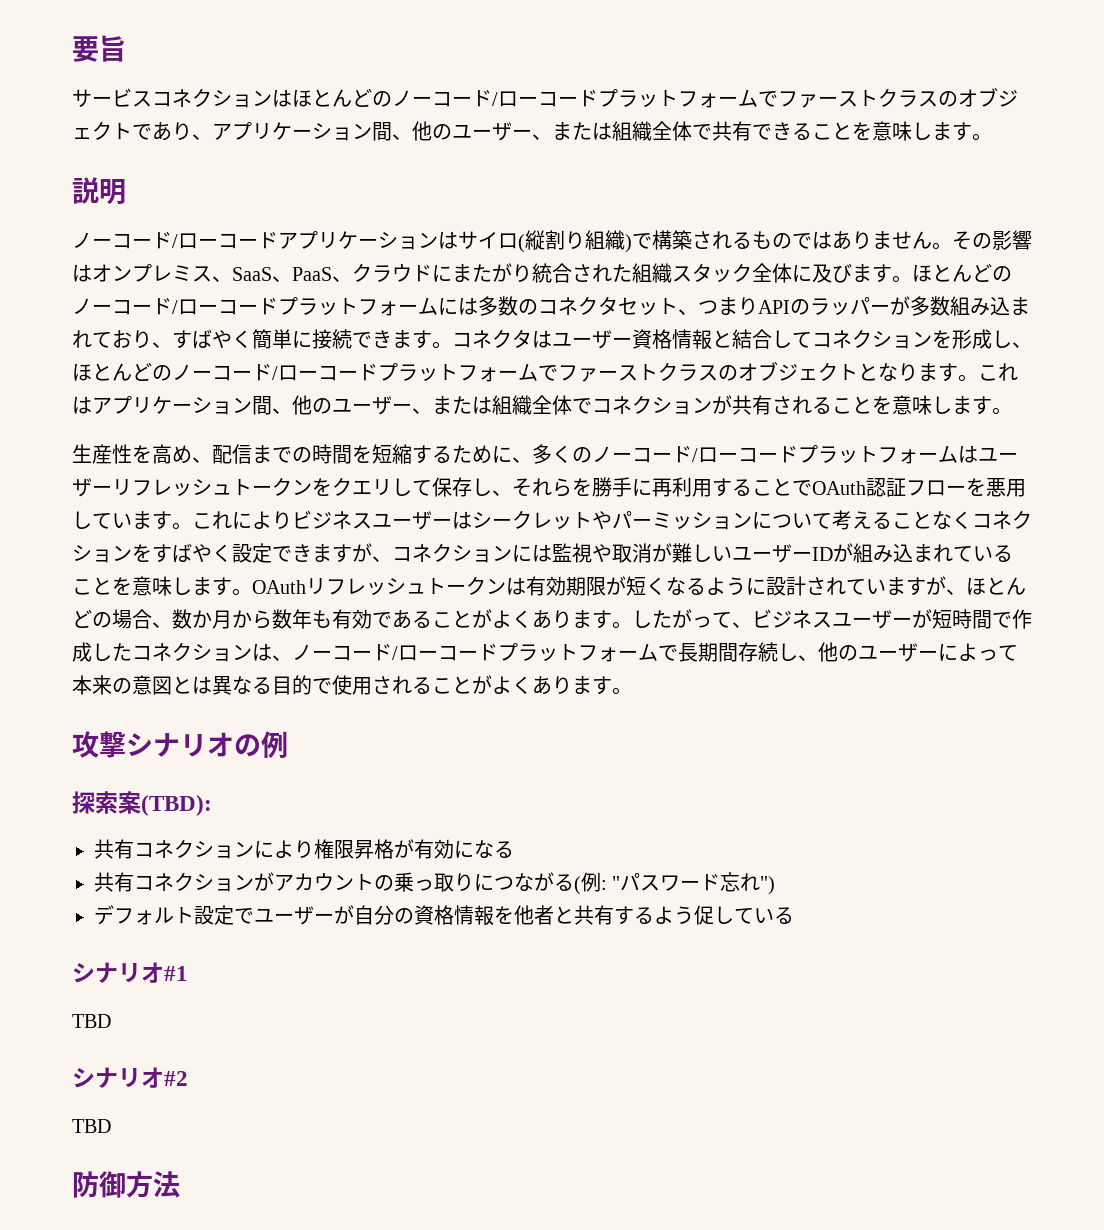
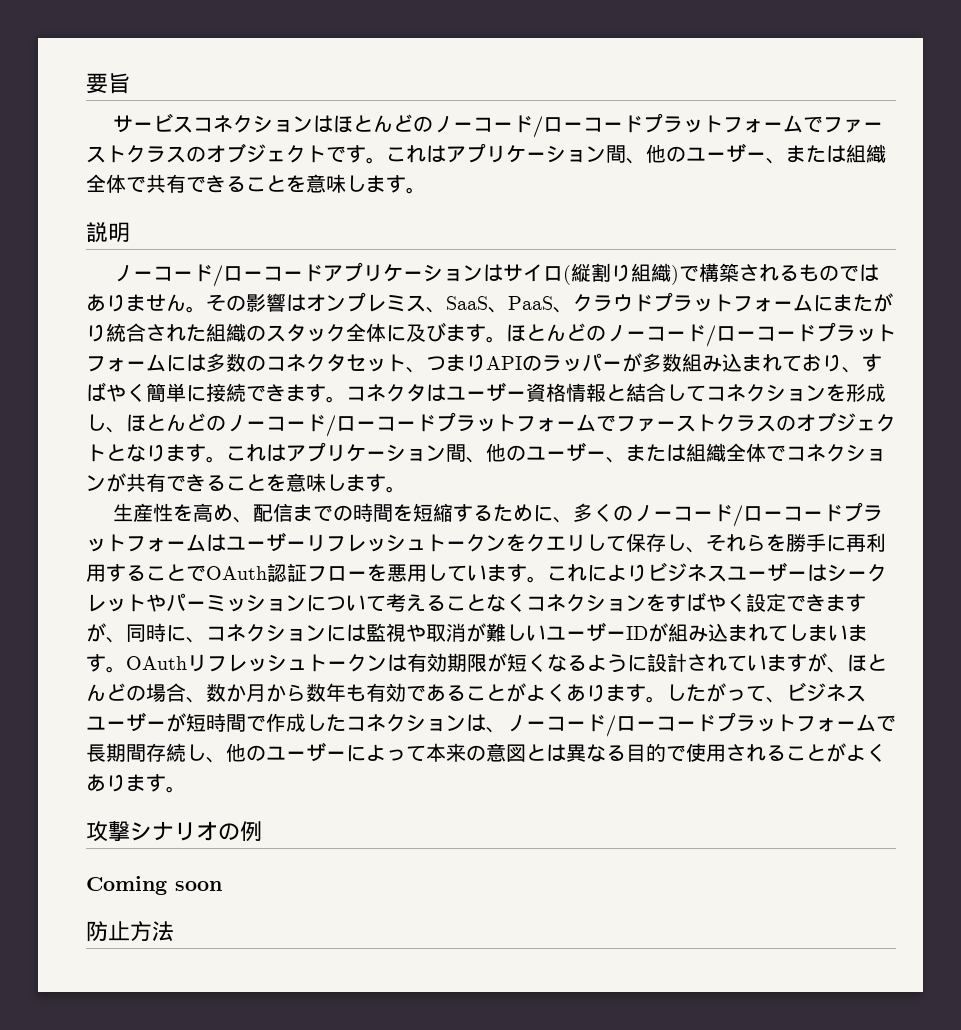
[152,122,212,141] あり、 -> [346,145,446,164] す。これは
(432, 273) none -> [653,292,813,312] プラットフォーム
(672, 273) none -> [246,325,266,341] の
[772,396,812,414] され -> [166,474,206,492] でき
(392, 559) none -> [126,623,206,643] 同時に、
[973,545,1013,562] [72,576,192,596] いることを意味し -> [788,624,848,642] しまい
[72,791,212,816] [94,839,514,859] [94,872,776,895] [94,905,794,926] [72,962,188,983] [72,1014,111,1028] [72,1067,188,1088] [72,1119,111,1133] 探索案(TBD): // 共有コネクションにより権限昇格が有効になる // 共有コネクションがアカウントの乗っ取りにつながる(例: "パスワード忘れ") // デフォルト設定でユーザーが自分の資格情報を他者と共有するよう促している // シナリオ#1 // TBD // シナリオ#2 // TBD -> [86,876,222,895] Coming soon
[99,1171,126,1198] 御 -> [108,921,130,941] 止

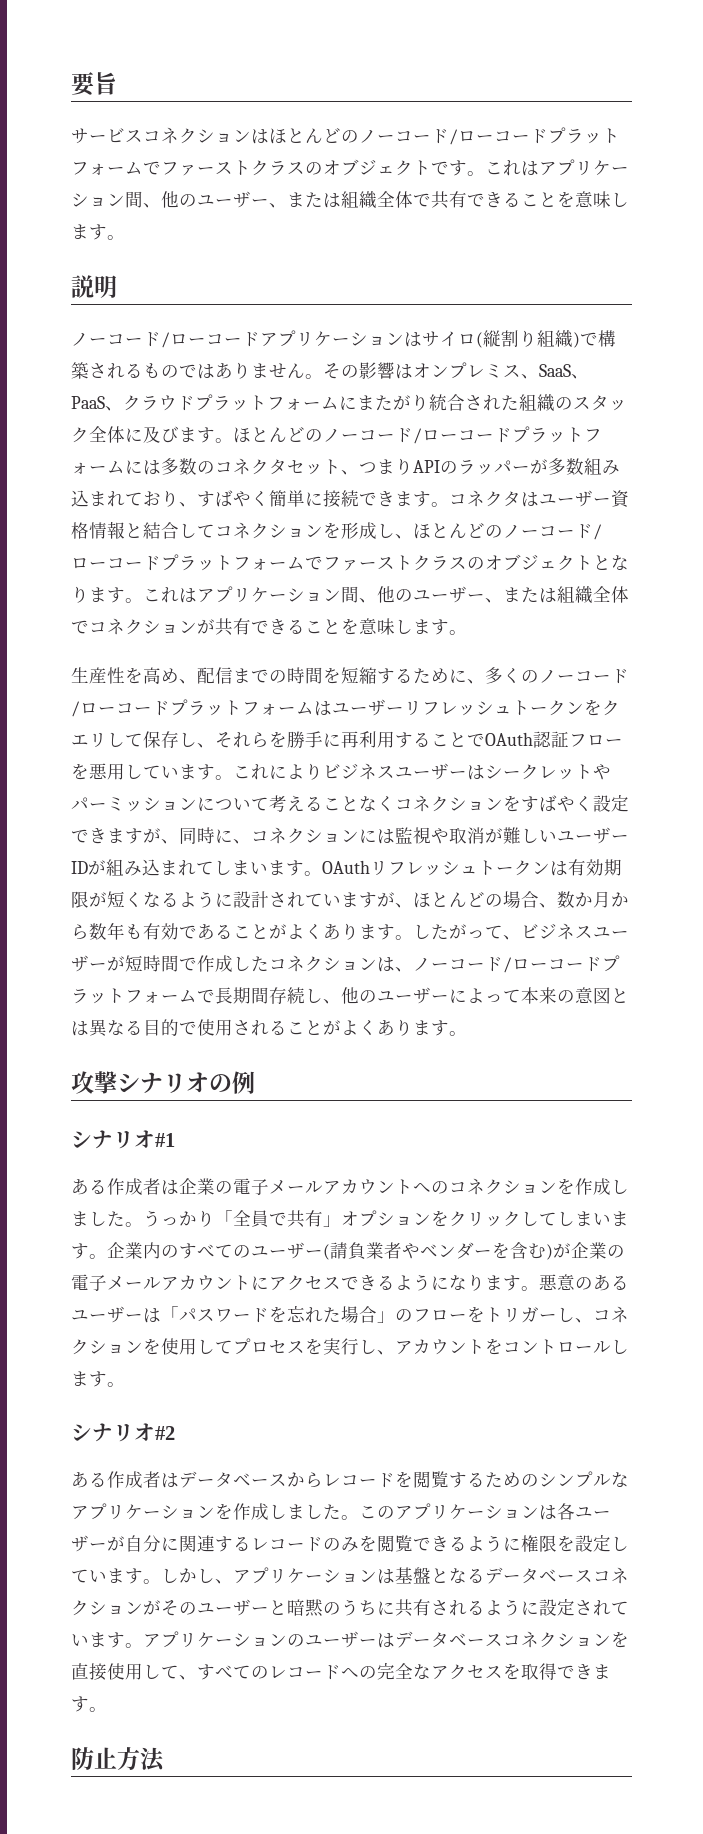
[86,876,222,895] Coming soon -> [71,1130,175,1149] [71,1178,629,1195] [71,1210,629,1228] [71,1242,625,1260] [71,1274,629,1291] [71,1305,629,1323] [71,1338,629,1355] [71,1371,125,1387] [71,1423,175,1442] [71,1471,629,1488] [71,1503,611,1520] [71,1534,629,1552] [71,1567,629,1584] [71,1598,629,1617] [71,1631,629,1648] [71,1662,611,1681] [71,1696,107,1712] シナリオ#1 // ある作成者は企業の電子メールアカウントへのコネクションを作成しました。うっかり「全員で共有」オプションをクリックしてしまいます。企業内のすべてのユーザー(請負業者やベンダーを含む)が企業の電子メールアカウントにアクセスできるようになります。悪意のあるユーザーは「パスワードを忘れた場合」のフローをトリガーし、コネクションを使用してプロセスを実行し、アカウントをコントロールします。 // シナリオ#2 // ある作成者はデータベースからレコードを閲覧するためのシンプルなアプリケーションを作成しました。このアプリケーションは各ユーザーが自分に関連するレコードのみを閲覧できるように権限を設定しています。しかし、アプリケーションは基盤となるデータベースコネクションがそのユーザーと暗黙のうちに共有されるように設定されています。アプリケーションのユーザーはデータベースコネクションを直接使用して、すべてのレコードへの完全なアクセスを取得できます。

